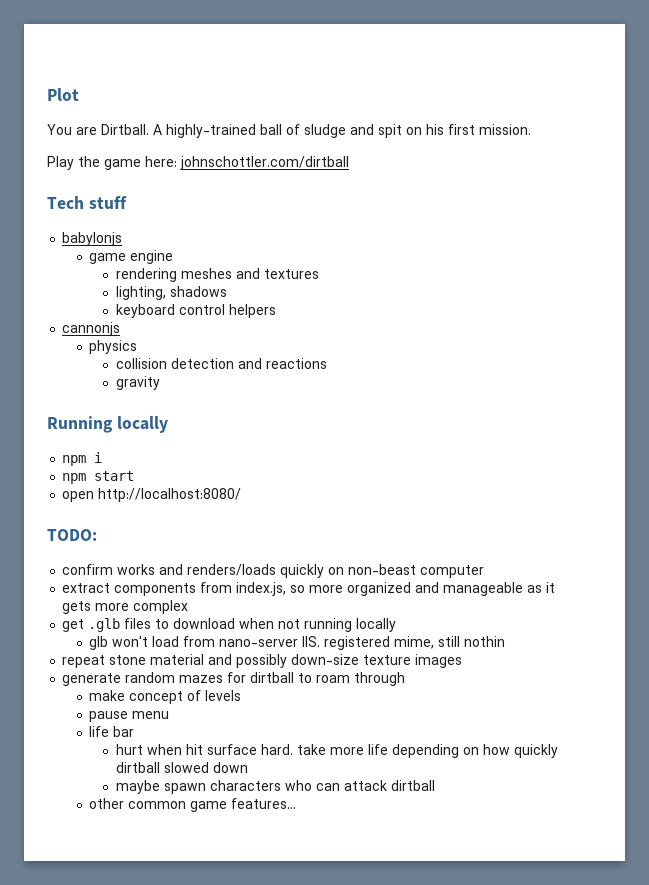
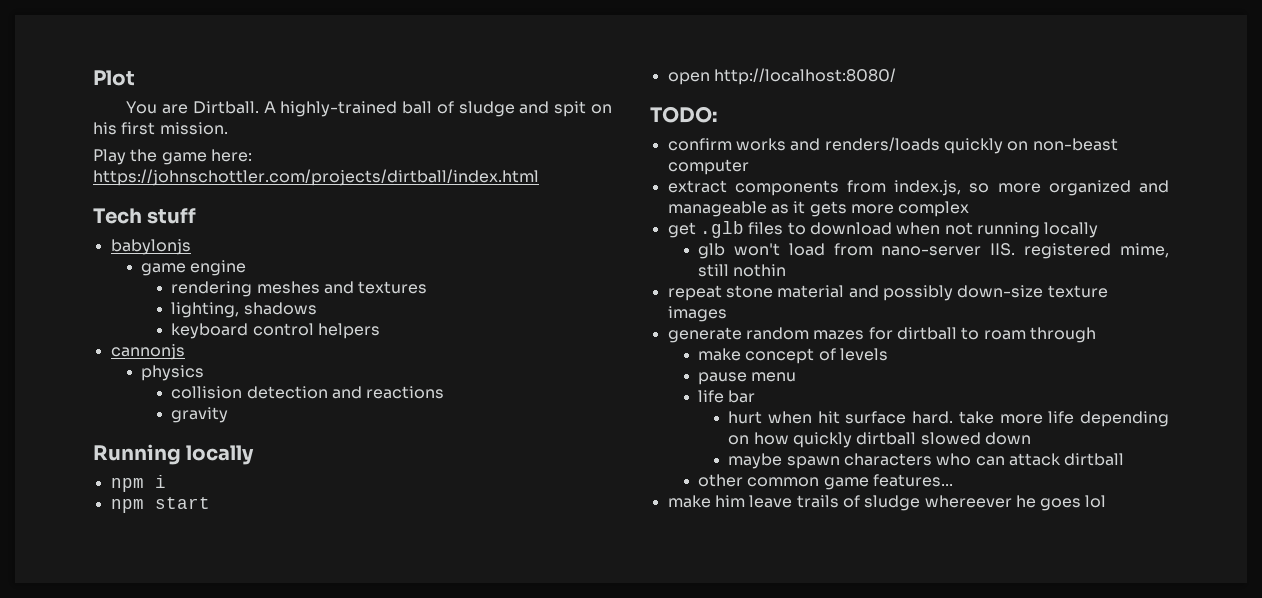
[180,156,349,170] johnschottler.com/dirtball -> [93,169,539,186] https://johnschottler.com/projects/dirtball/index.html
(297, 803) none -> [667,495,1107,511] // make him leave trails of sludge whereever he goes lol

